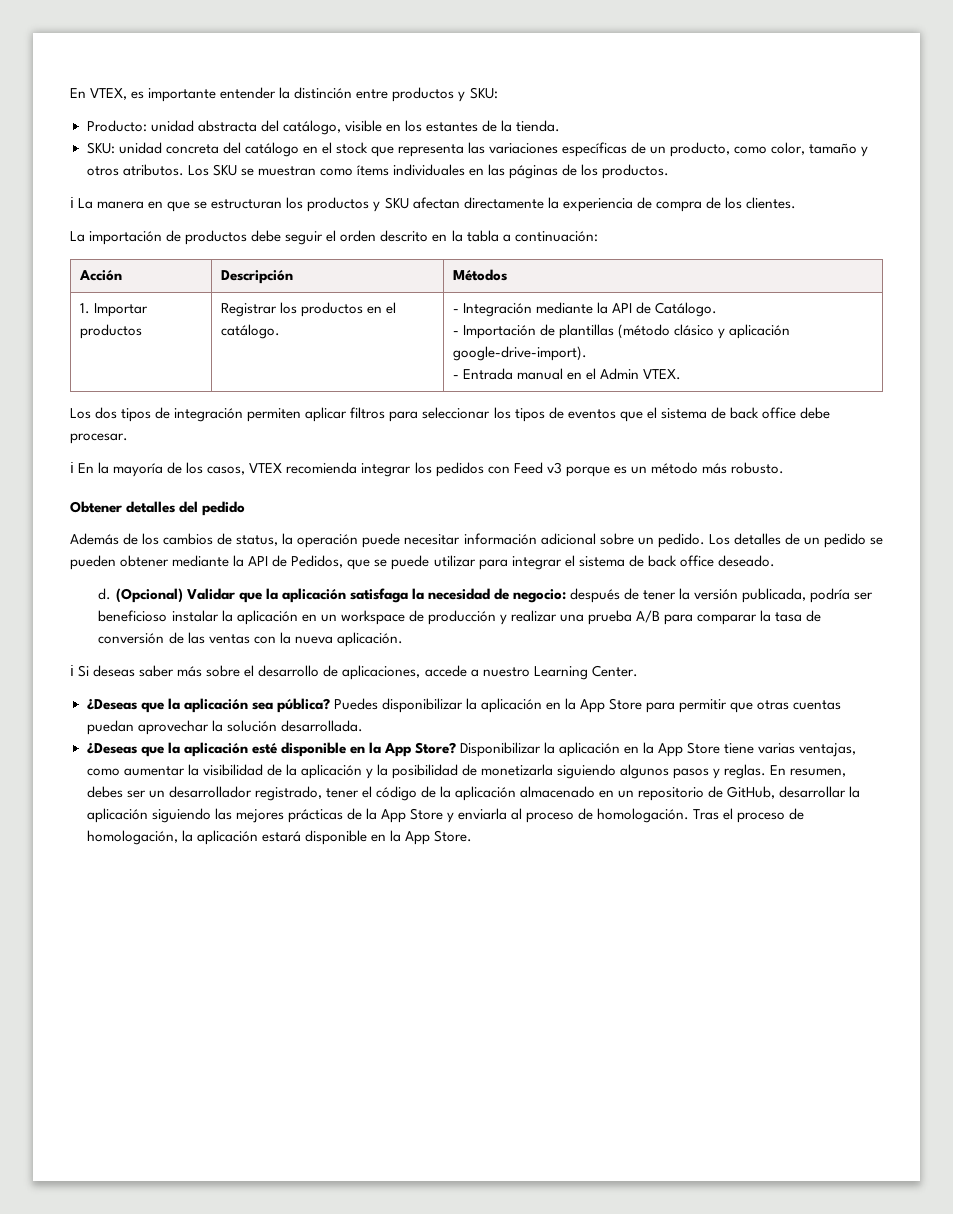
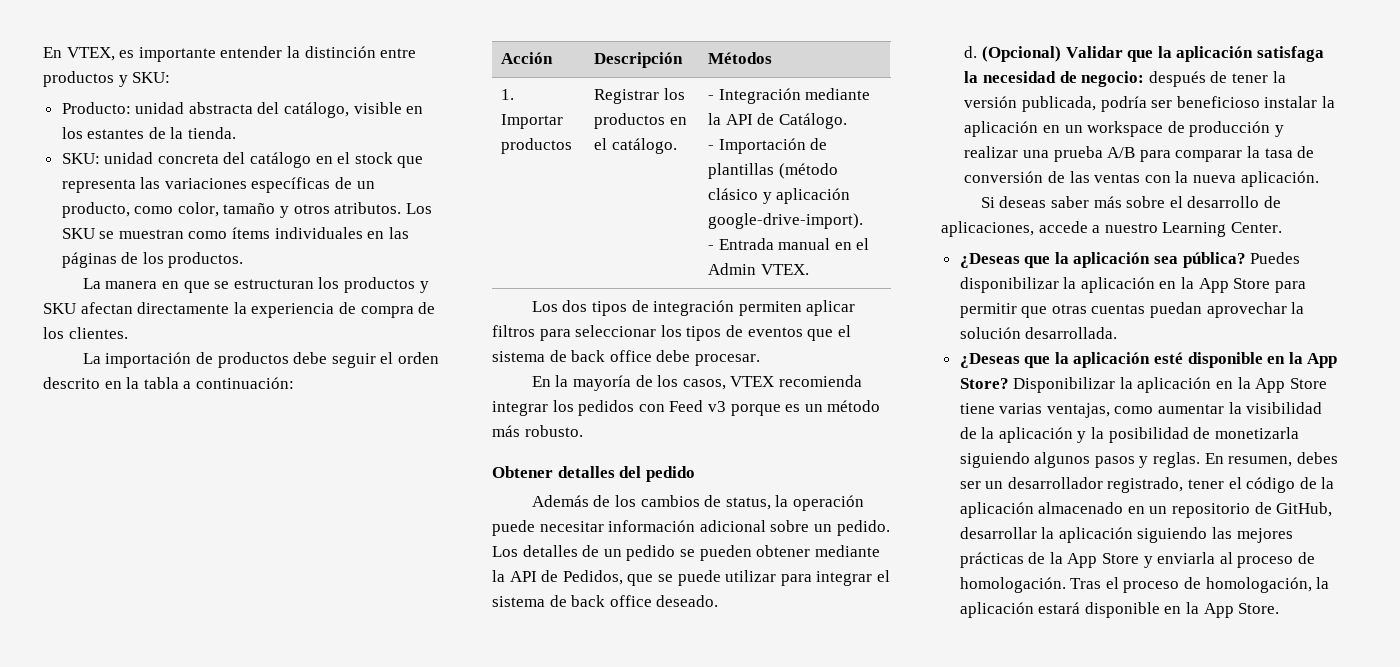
[70,197,74,208] ℹ -> (244, 260) none
[70,462,74,473] ℹ -> (760, 360) none
[70,665,74,676] ℹ -> (1319, 179) none

